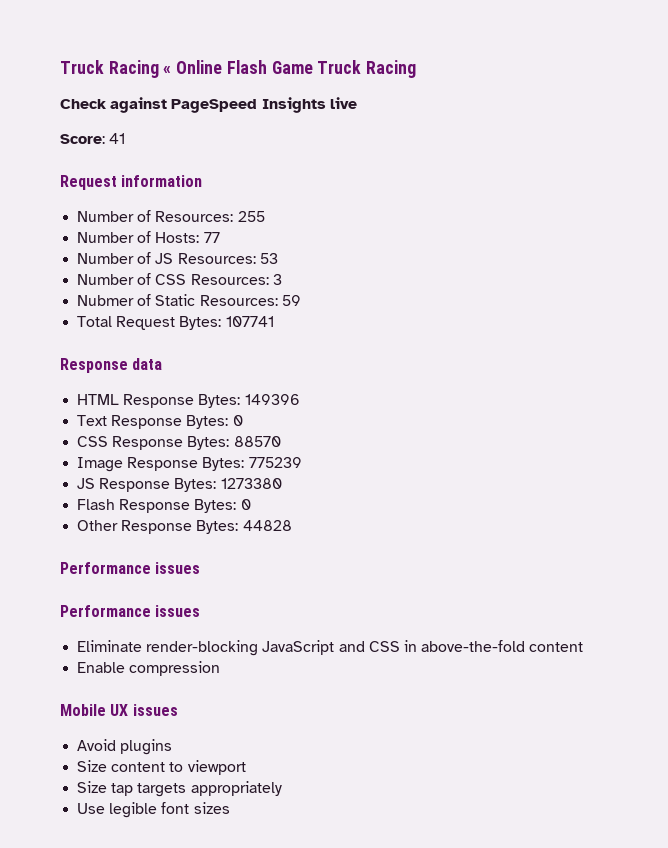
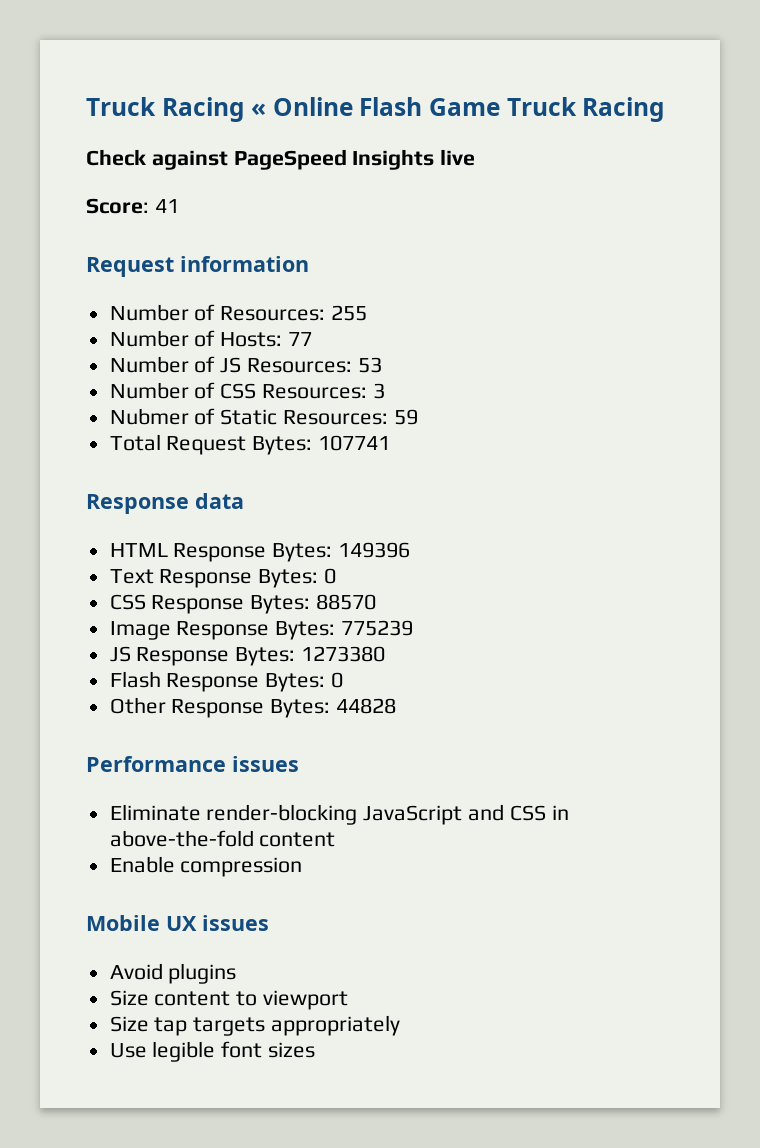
[60,605,201,617] // Performance issues -> (299, 764) none

